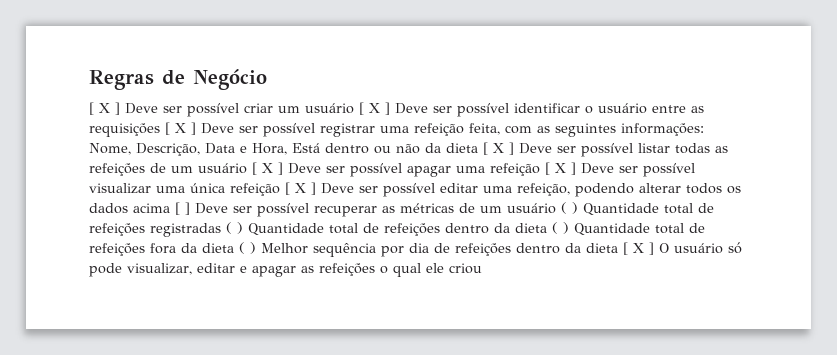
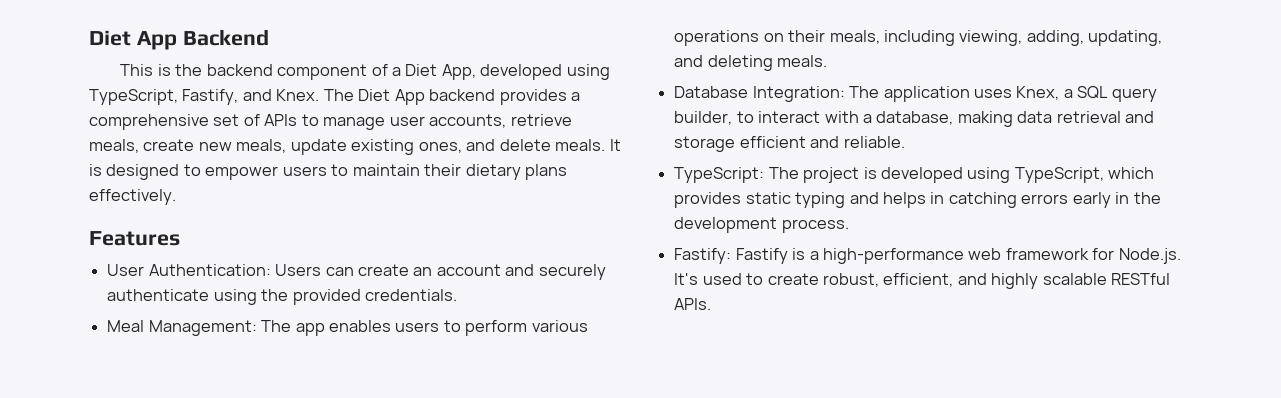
[89,69,267,90] [89,102,704,117] [89,122,704,137] [89,142,728,157] [89,162,695,177] [89,182,741,197] [89,202,714,217] [89,222,705,237] [89,242,742,257] [89,263,482,277] Regras de Negócio // [ X ] Deve ser possível criar um usuário [ X ] Deve ser possível identificar o usuário entre as requisições [ X ] Deve ser possível registrar uma refeição feita, com as seguintes informações: Nome, Descrição, Data e Hora, Está dentro ou não da dieta [ X ] Deve ser possível listar todas as refeições de um usuário [ X ] Deve ser possível apagar uma refeição [ X ] Deve ser possível visualizar uma única refeição [ X ] Deve ser possível editar uma refeição, podendo alterar todos os dados acima [ ] Deve ser possível recuperar as métricas de um usuário ( ) Quantidade total de refeições registradas ( ) Quantidade total de refeições dentro da dieta ( ) Quantidade total de refeições fora da dieta ( ) Melhor sequência por dia de refeições dentro da dieta [ X ] O usuário só pode visualizar, editar e apagar as refeições o qual ele criou -> [89,29,269,50] [120,64,610,80] [89,89,581,105] [89,114,572,130] [89,139,621,155] [89,164,568,180] [89,189,176,205] [89,231,180,246] [107,264,606,280] [107,289,457,305] [107,320,588,336] [674,30,1163,46] [674,55,828,71] [674,86,1157,102] [674,111,1155,127] [674,136,905,152] [674,167,1155,183] [674,192,1161,208] [674,217,849,233] [674,248,1181,264] [674,273,1171,289] [674,298,712,310] Diet App Backend // This is the backend component of a Diet App, developed using TypeScript, Fastify, and Knex. The Diet App backend provides a comprehensive set of APIs to manage user accounts, retrieve meals, create new meals, update existing ones, and delete meals. It is designed to empower users to maintain their dietary plans effectively. // Features // User Authentication: Users can create an account and securely authenticate using the provided credentials. // Meal Management: The app enables users to perform various operations on their meals, including viewing, adding, updating, and deleting meals. // Database Integration: The application uses Knex, a SQL query builder, to interact with a database, making data retrieval and storage efficient and reliable. // TypeScript: The project is developed using TypeScript, which provides static typing and helps in catching errors early in the development process. // Fastify: Fastify is a high-performance web framework for Node.js. It's used to create robust, efficient, and highly scalable RESTful APIs.

